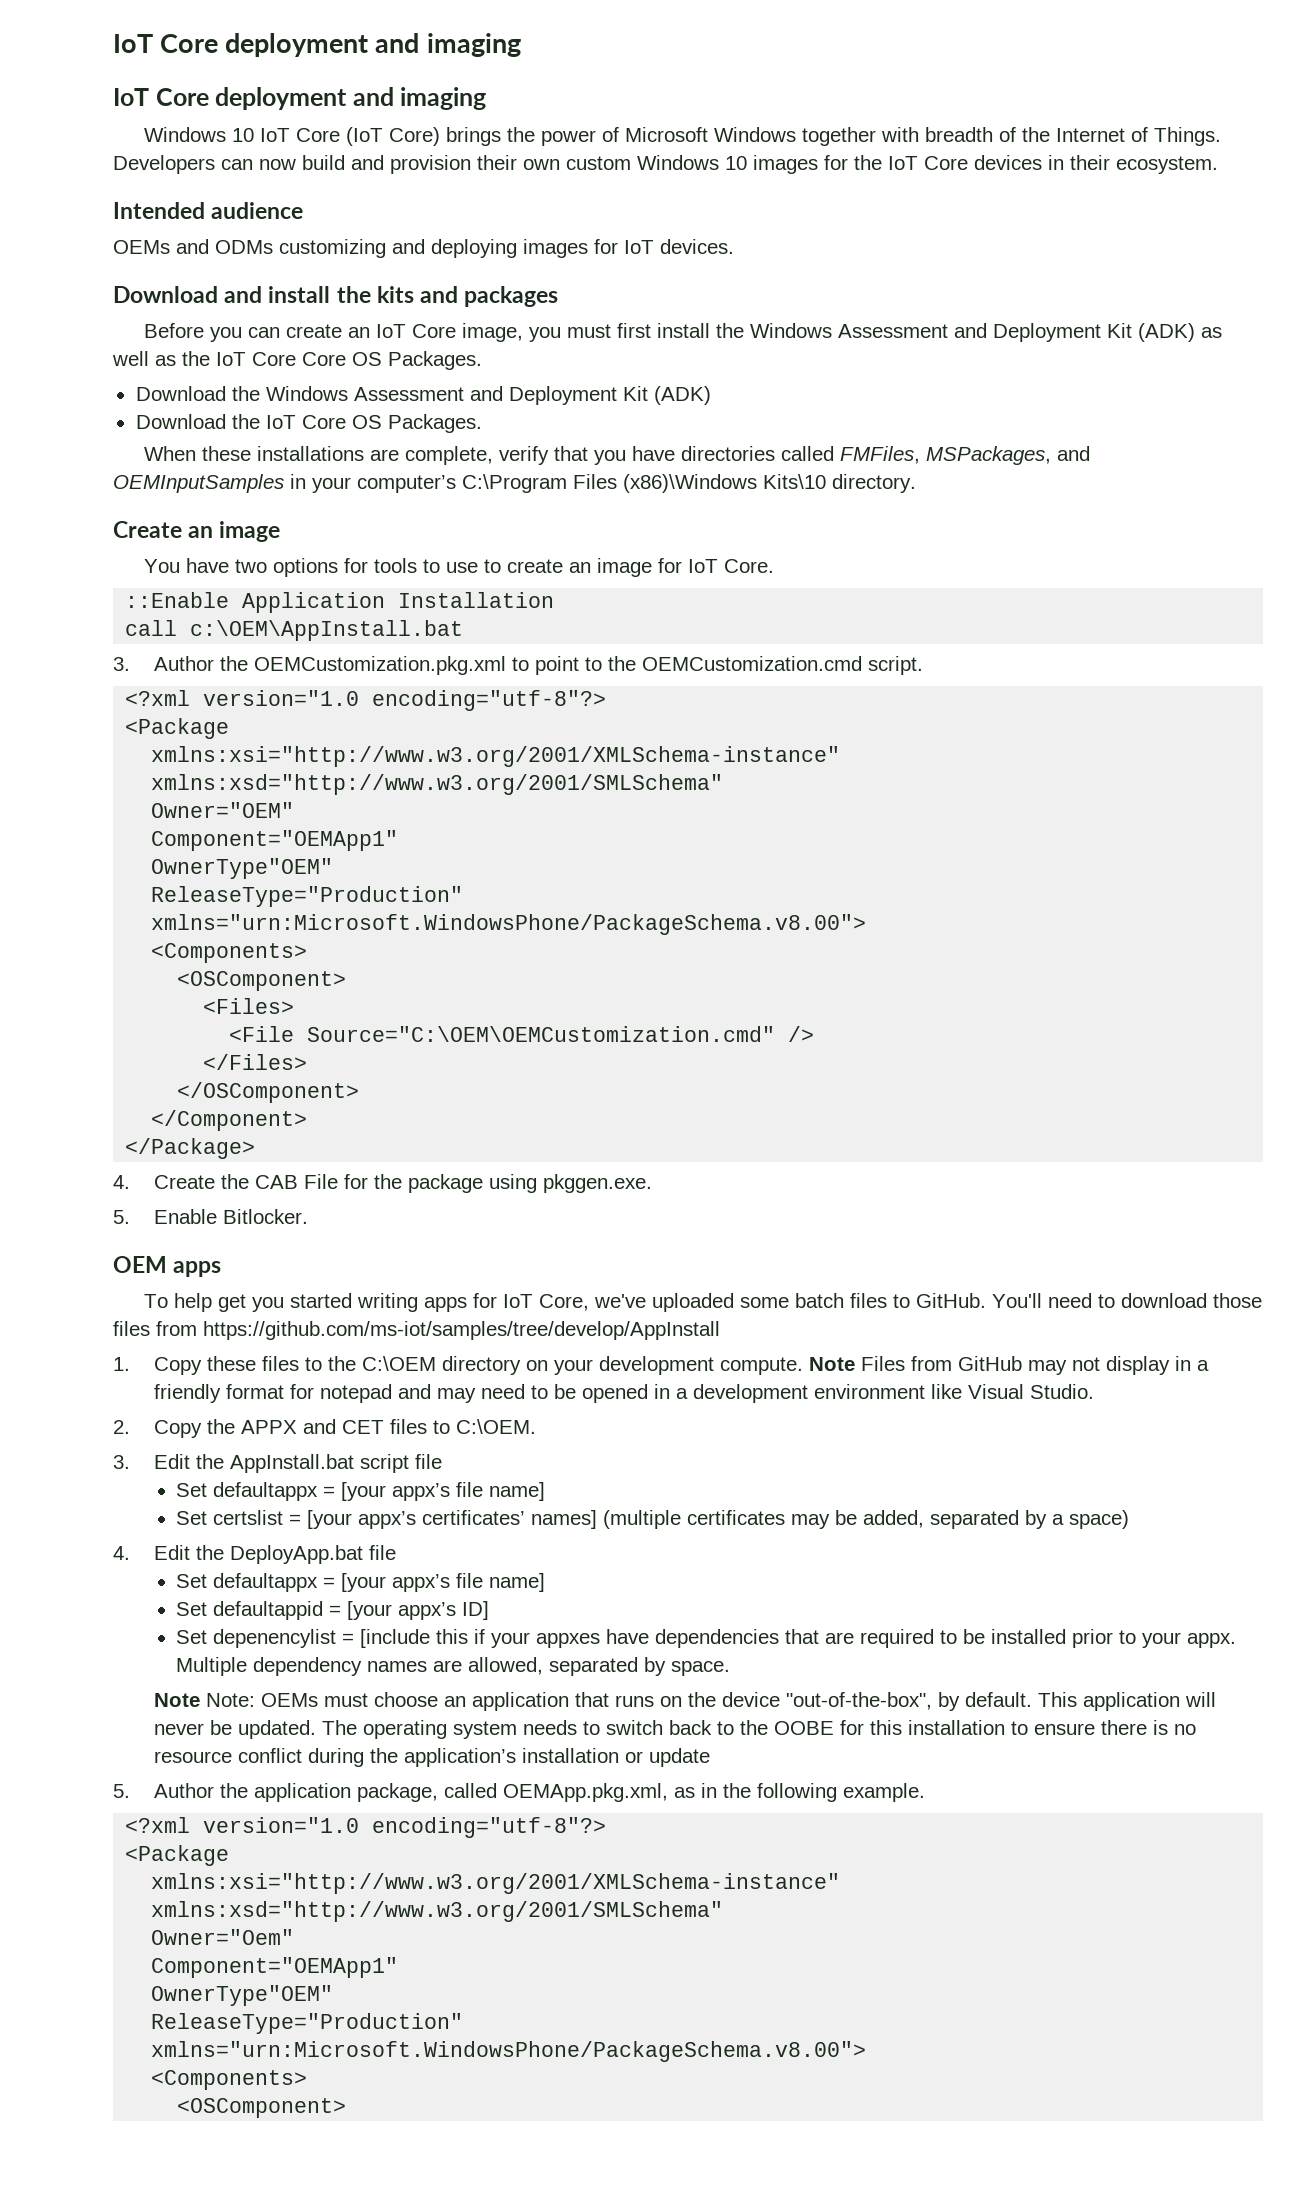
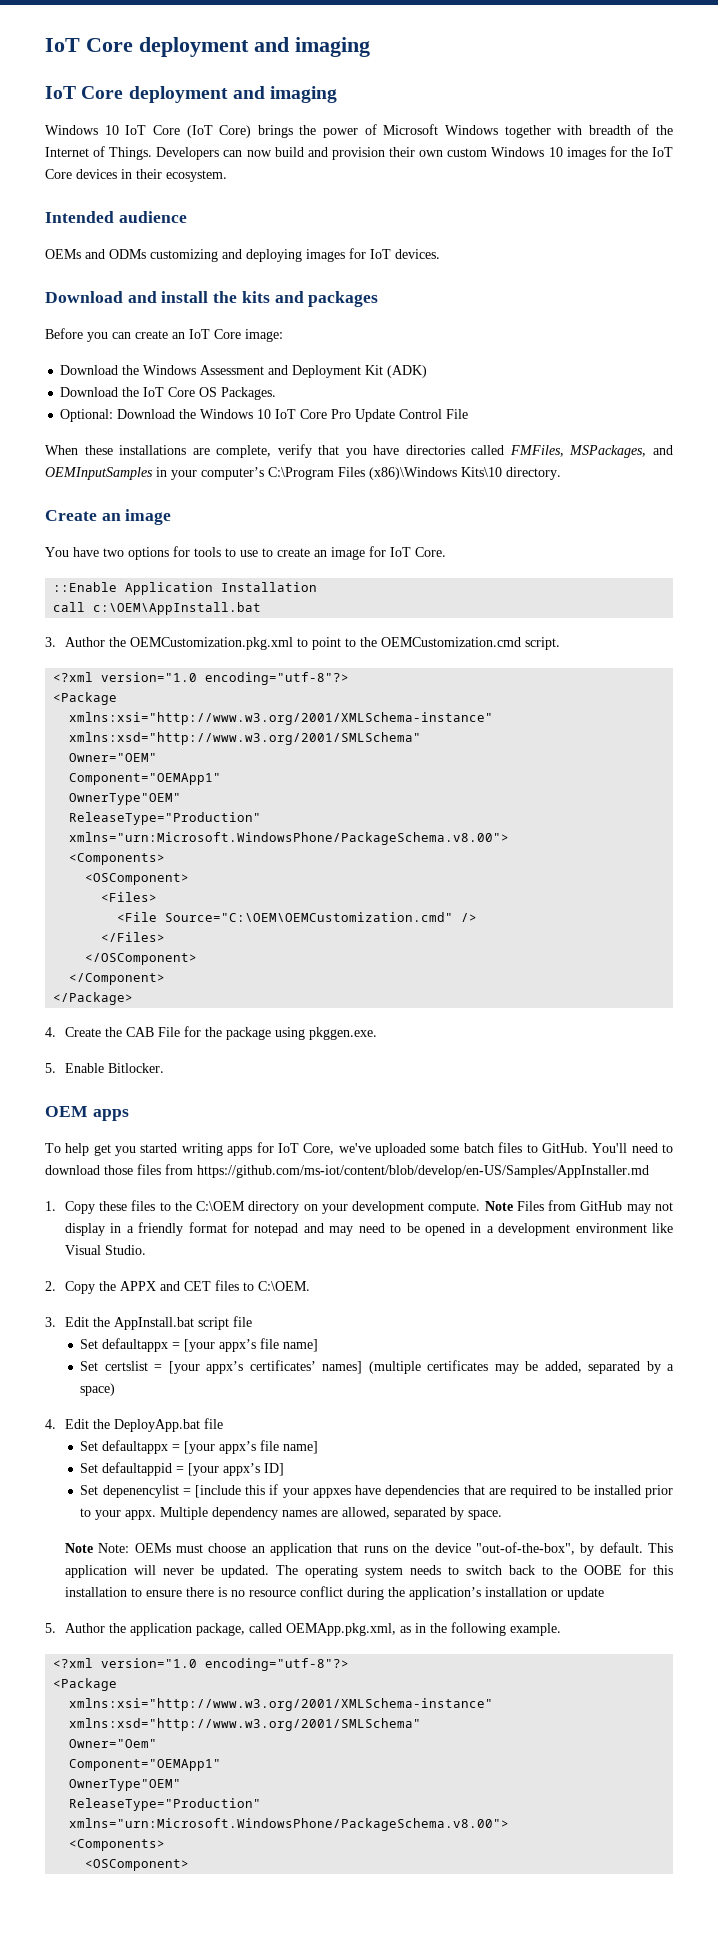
[462,323,1223,342] [112,351,482,370] image, you must first install the Windows Assessment and Deployment Kit (ADK) as well as the IoT Core Core OS Packages. -> [245,329,283,342] image:
(482, 423) none -> [60,409,469,422] // Optional: Download the Windows 10 IoT Core Pro Update Control File
[203,1321,720,1340] https://github.com/ms-iot/samples/tree/develop/AppInstall -> [197,1165,649,1178] https://github.com/ms-iot/content/blob/develop/en-US/Samples/AppInstaller.md

